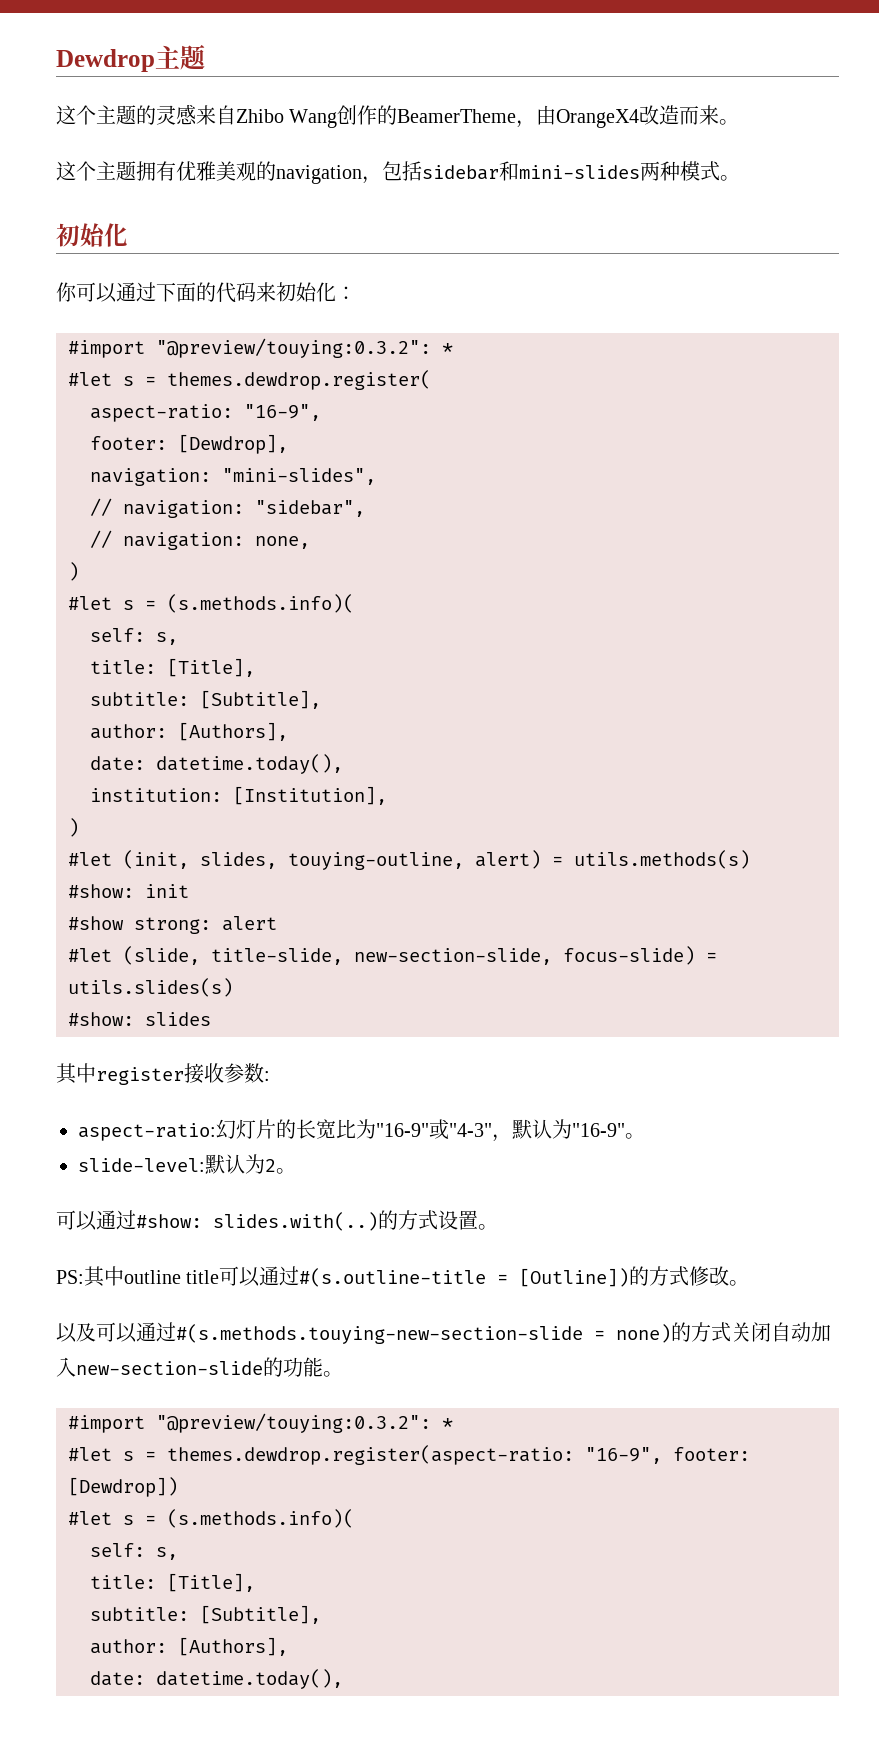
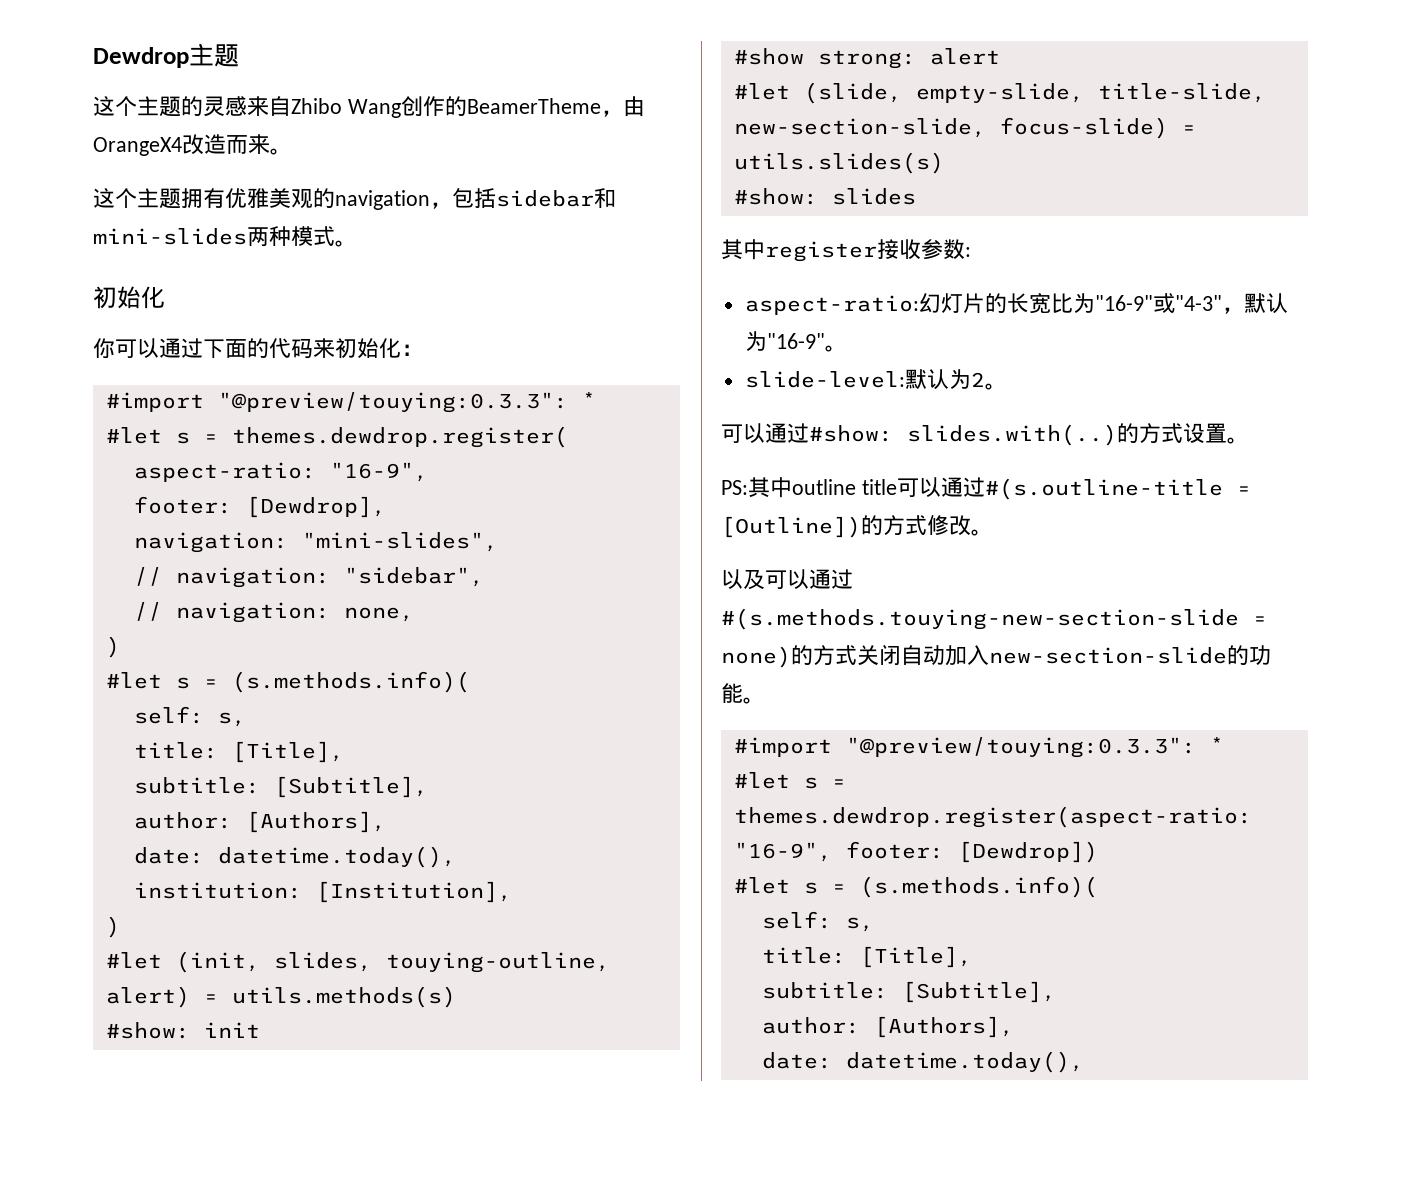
[156,338,431,358] "@preview/touying:0.3.2": -> [217,392,568,413] "@preview/touying:0.3.3":
(200, 955) none -> [915,83,1084,103] empty-slide,
[156,1413,431,1433] "@preview/touying:0.3.2": -> [845,737,1196,758] "@preview/touying:0.3.3":

